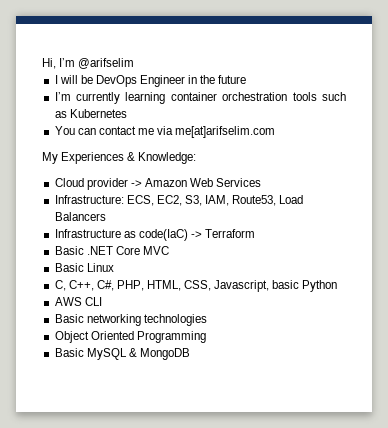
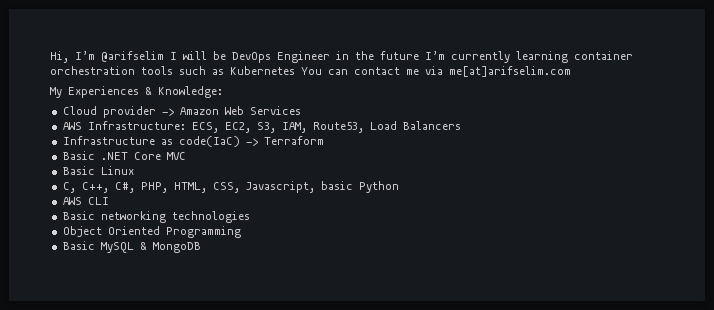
(135, 63) // -> (164, 56) none
(247, 79) // -> (419, 55) none
(127, 113) // -> (295, 70) none
(262, 182) none -> [62,122,82,130] AWS

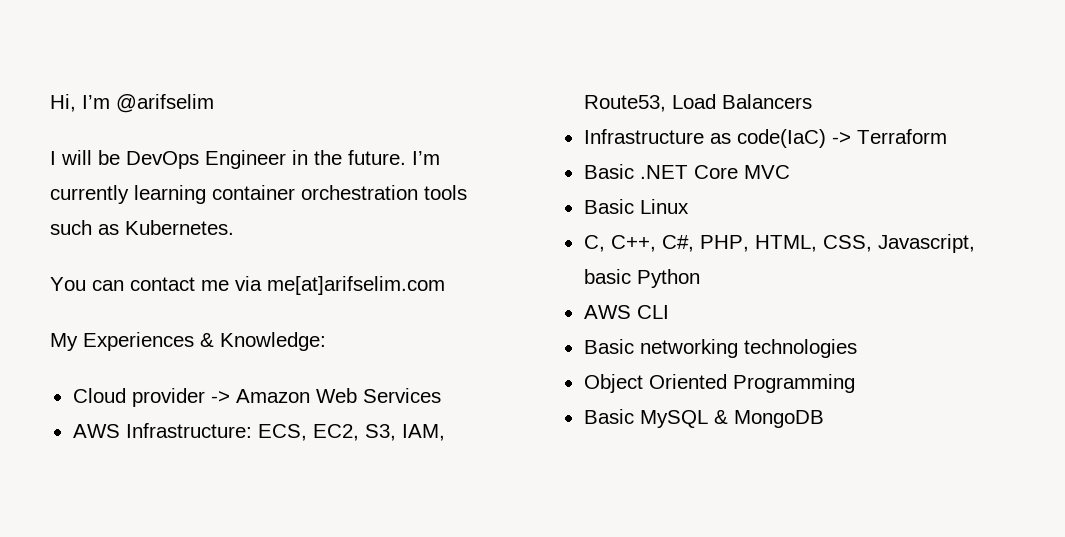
(164, 56) none -> (214, 103) //
[380,51,419,60] future -> [348,150,406,165] future.
[230,66,295,75] Kubernetes -> [125,220,234,235] Kubernetes. //

